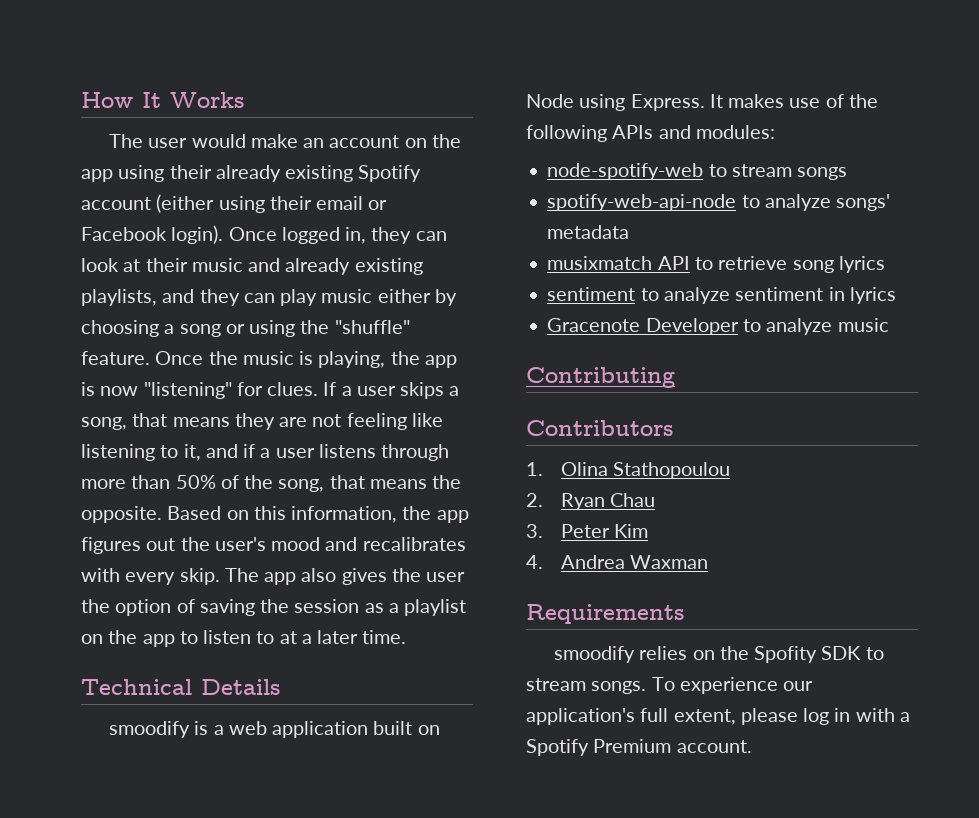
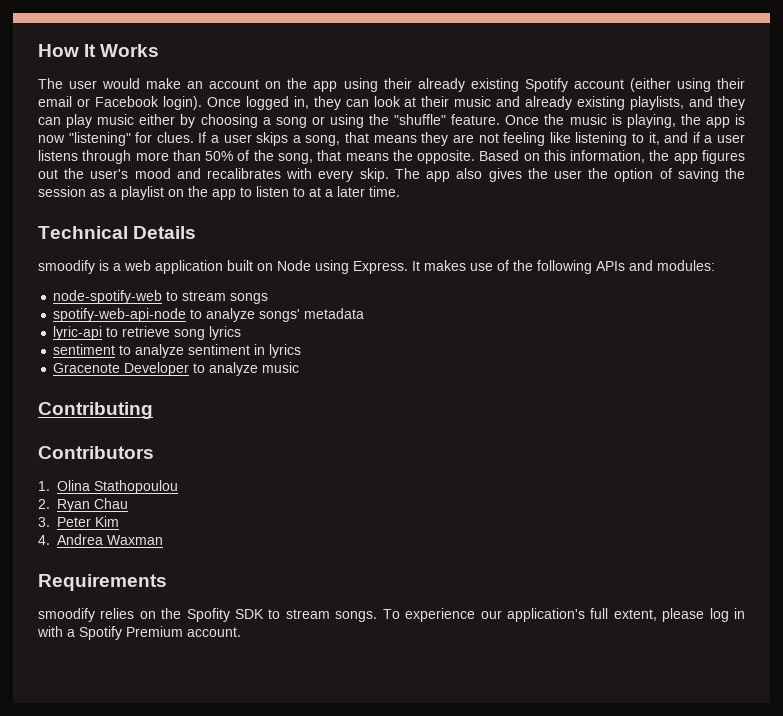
[547,256,690,270] musixmatch API -> [53,326,103,340] lyric-api

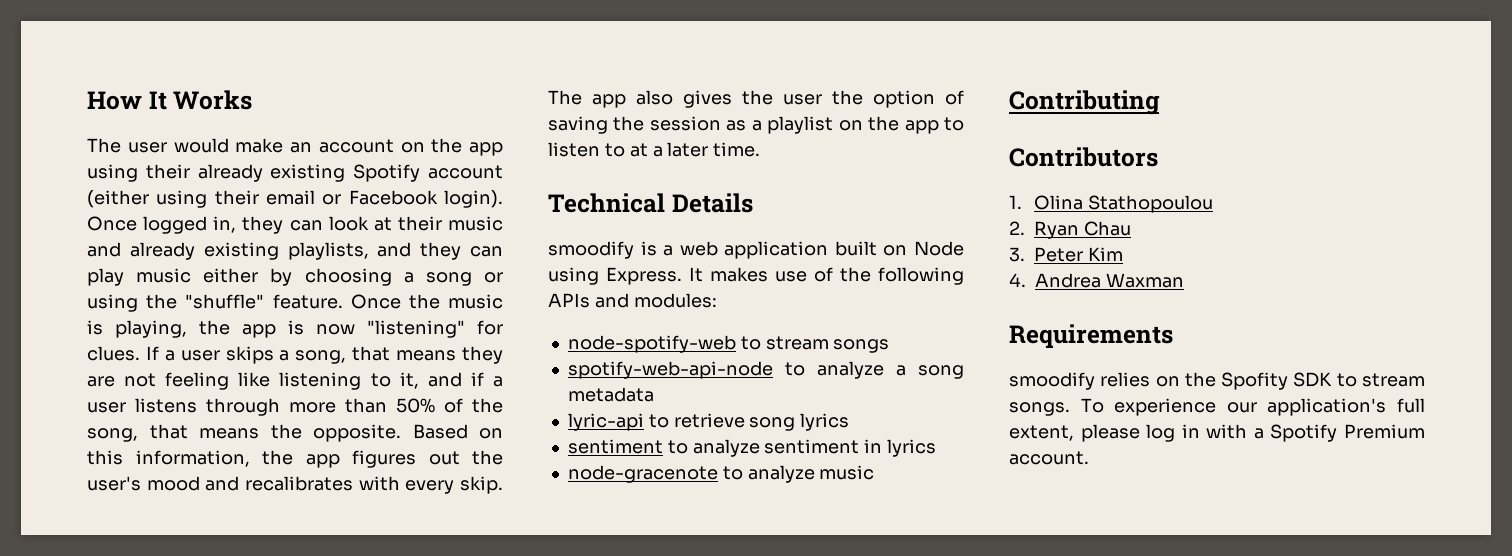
[259,309,301,322] songs' -> [895,365,964,379] a song
[53,362,190,376] Gracenote Developer -> [567,465,718,483] node-gracenote

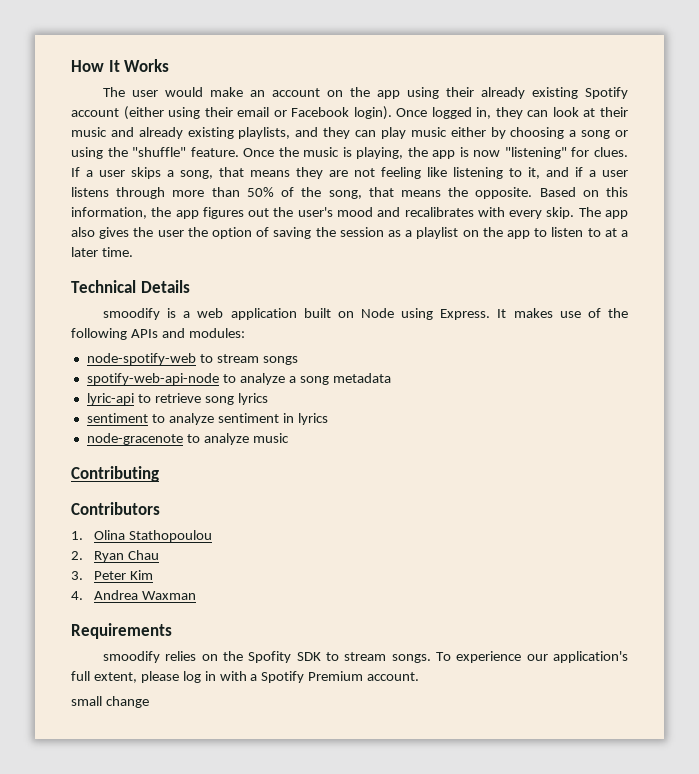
(1089, 458) none -> [71,696,149,708] // small change

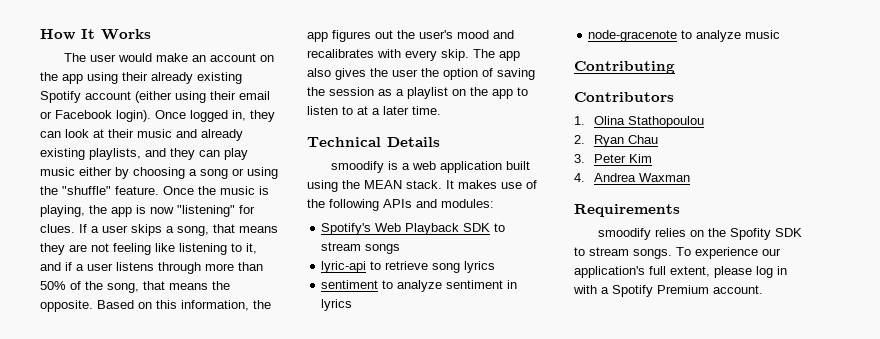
[337,308,491,320] on Node using Express. -> [307,180,442,192] using the MEAN stack.
[86,353,196,365] node-spotify-web -> [321,223,491,235] Spotify's Web Playback SDK
[86,373,391,385] // spotify-web-api-node to analyze a song metadata -> (401, 249) none
[71,696,149,708] // small change -> (763, 289) none

